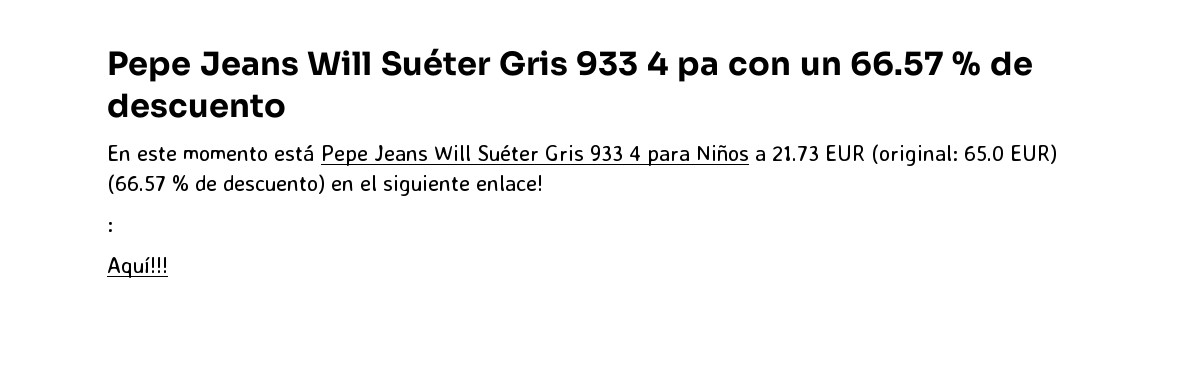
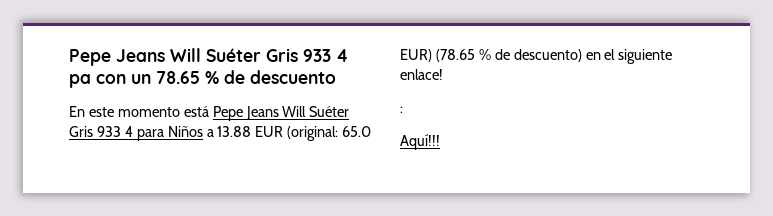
[850,51,944,76] 66.57 -> [156,71,200,84] 78.65
[772,146,819,161] 21.73 -> [217,126,252,137] 13.88
[107,174,166,194] (66.57 -> [435,49,475,62] (78.65

